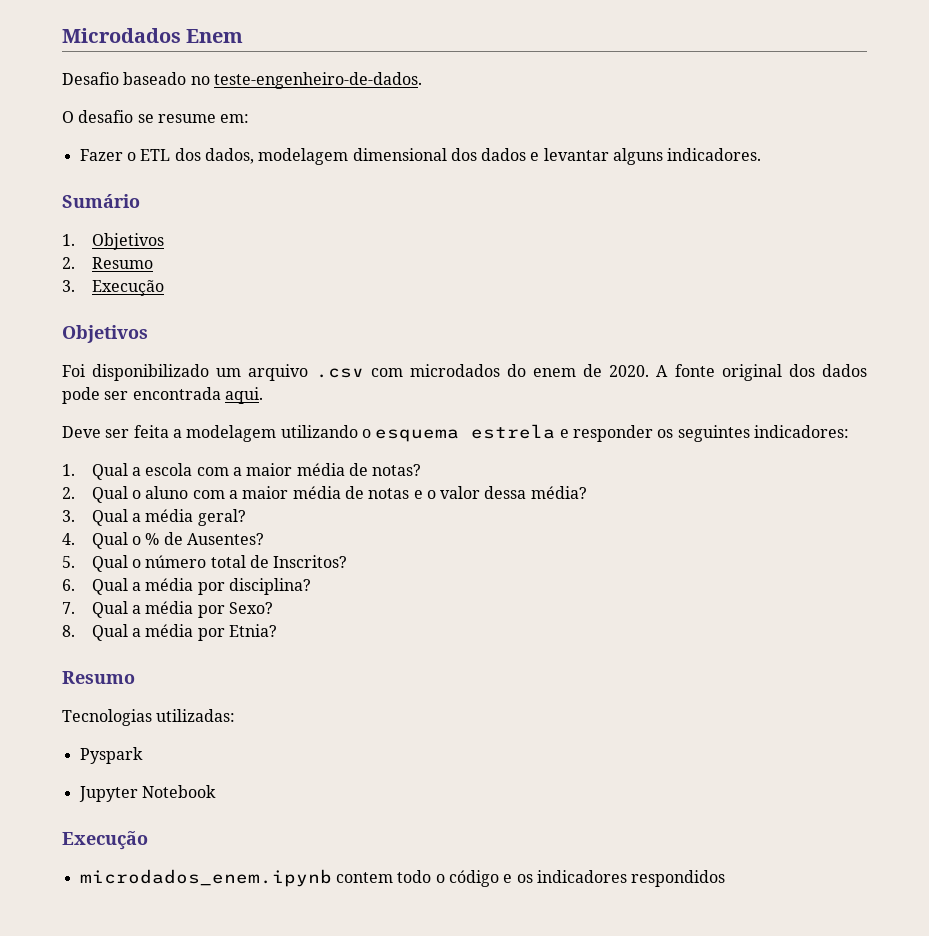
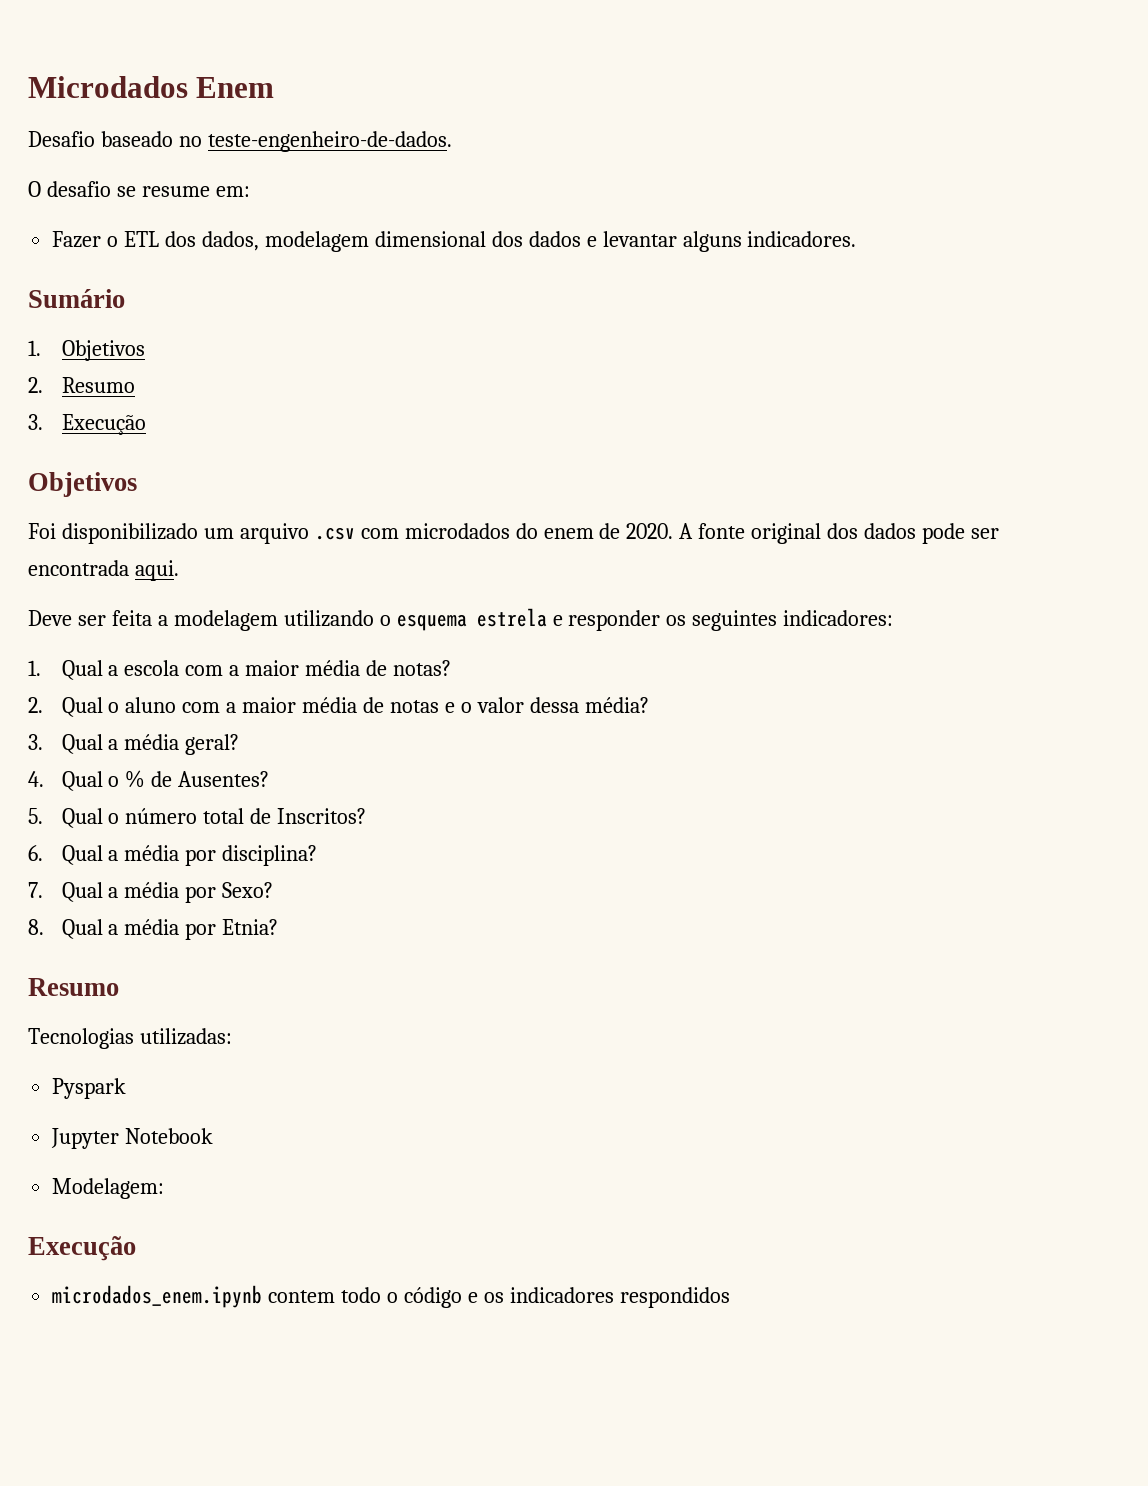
(216, 791) none -> [52,1178,165,1199] // Modelagem:

